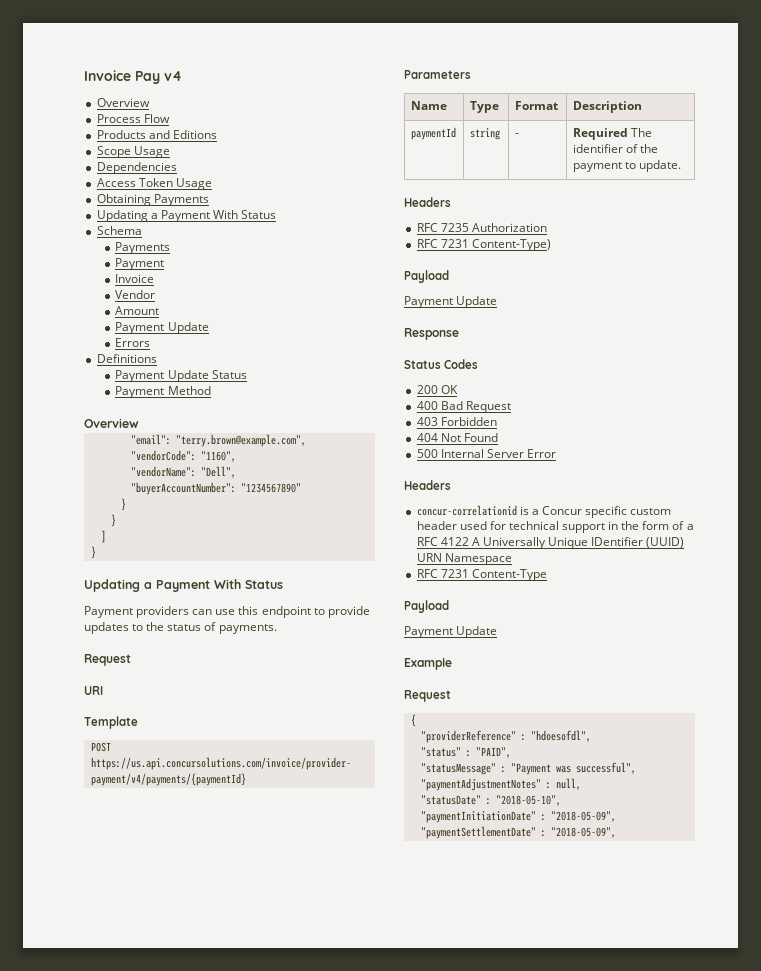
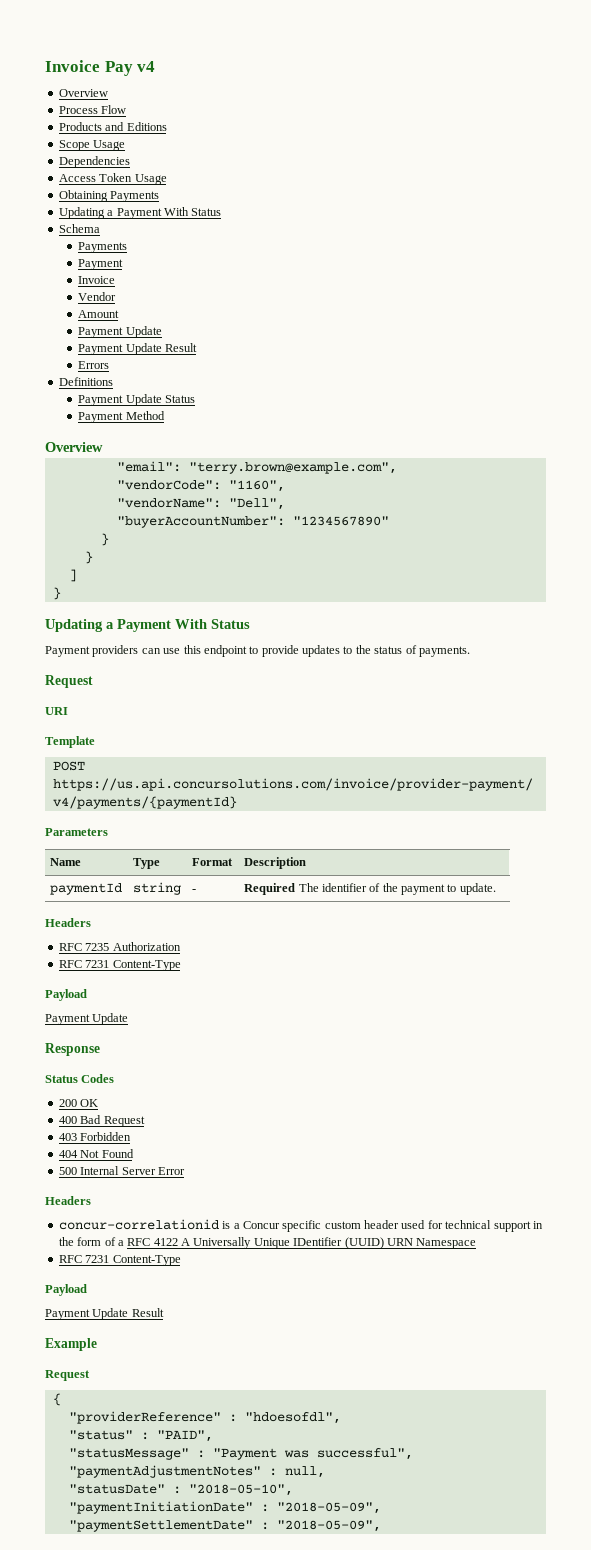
(209, 328) none -> [78,343,197,355] // Payment Update Result
[471,239,551,251] Content-Type) -> [112,960,181,971] Content-Type
(498, 632) none -> [131,1308,164,1317] Result

